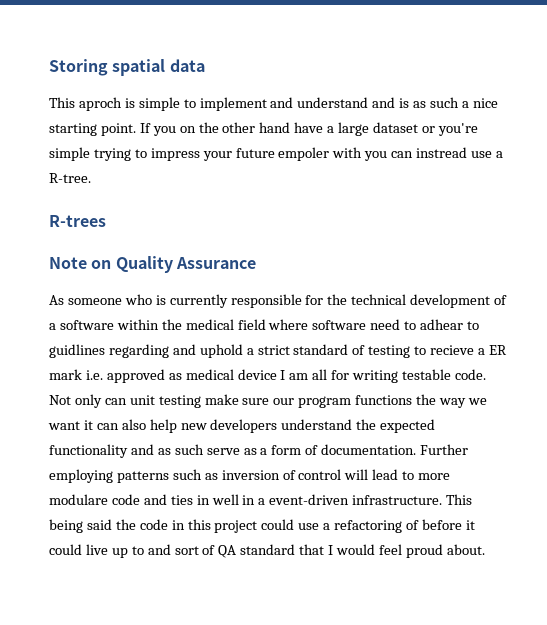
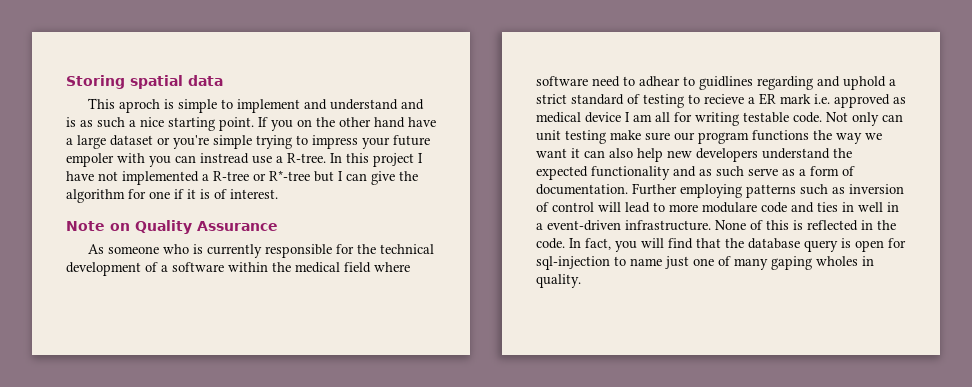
[49,215,106,227] // R-trees -> [330,153,423,167] [66,170,418,185] [66,189,278,203] In this project I have not implemented a R-tree or R*-tree but I can give the algorithm for one if it is of interest.
[446,494,473,505] [49,519,475,533] [49,544,485,558] This being said the code in this project could use a refactoring of before it could live up to and sort of QA standard that I would feel proud about. -> [715,220,896,231] [536,238,906,252] [536,256,874,270] [536,274,581,288] None of this is reflected in the code. In fact, you will find that the database query is open for sql-injection to name just one of many gaping wholes in quality.

